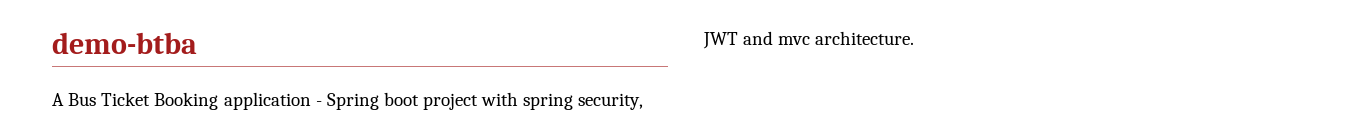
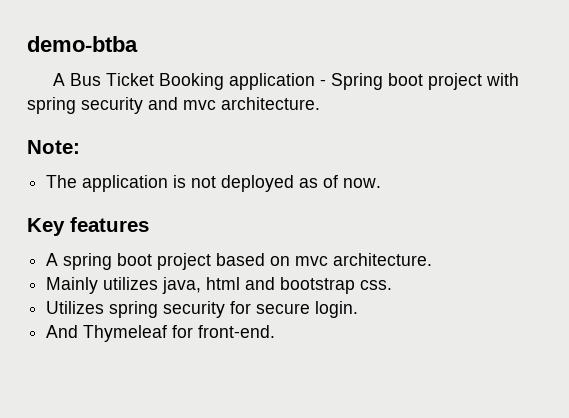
[578,93,644,110] [703,32,738,49] security, JWT -> [81,97,143,114] security
(915, 38) none -> [27,140,80,154] [46,175,382,192] [27,217,149,236] [46,253,433,270] [46,277,393,294] [46,301,359,318] [46,325,276,342] // Note: // The application is not deployed as of now. // Key features // A spring boot project based on mvc architecture. // Mainly utilizes java, html and bootstrap css. // Utilizes spring security for secure login. // And Thymeleaf for front-end.

